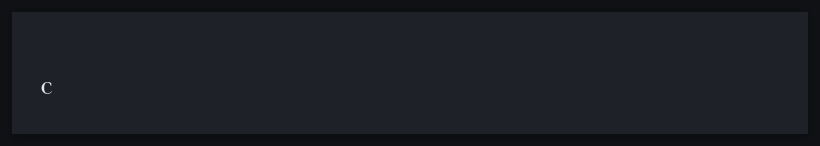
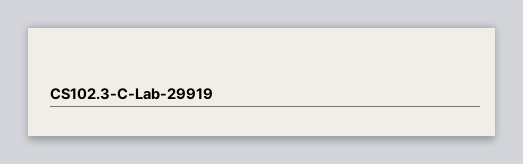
[41,81,52,95] C -> [50,88,213,100] CS102.3-C-Lab-29919

